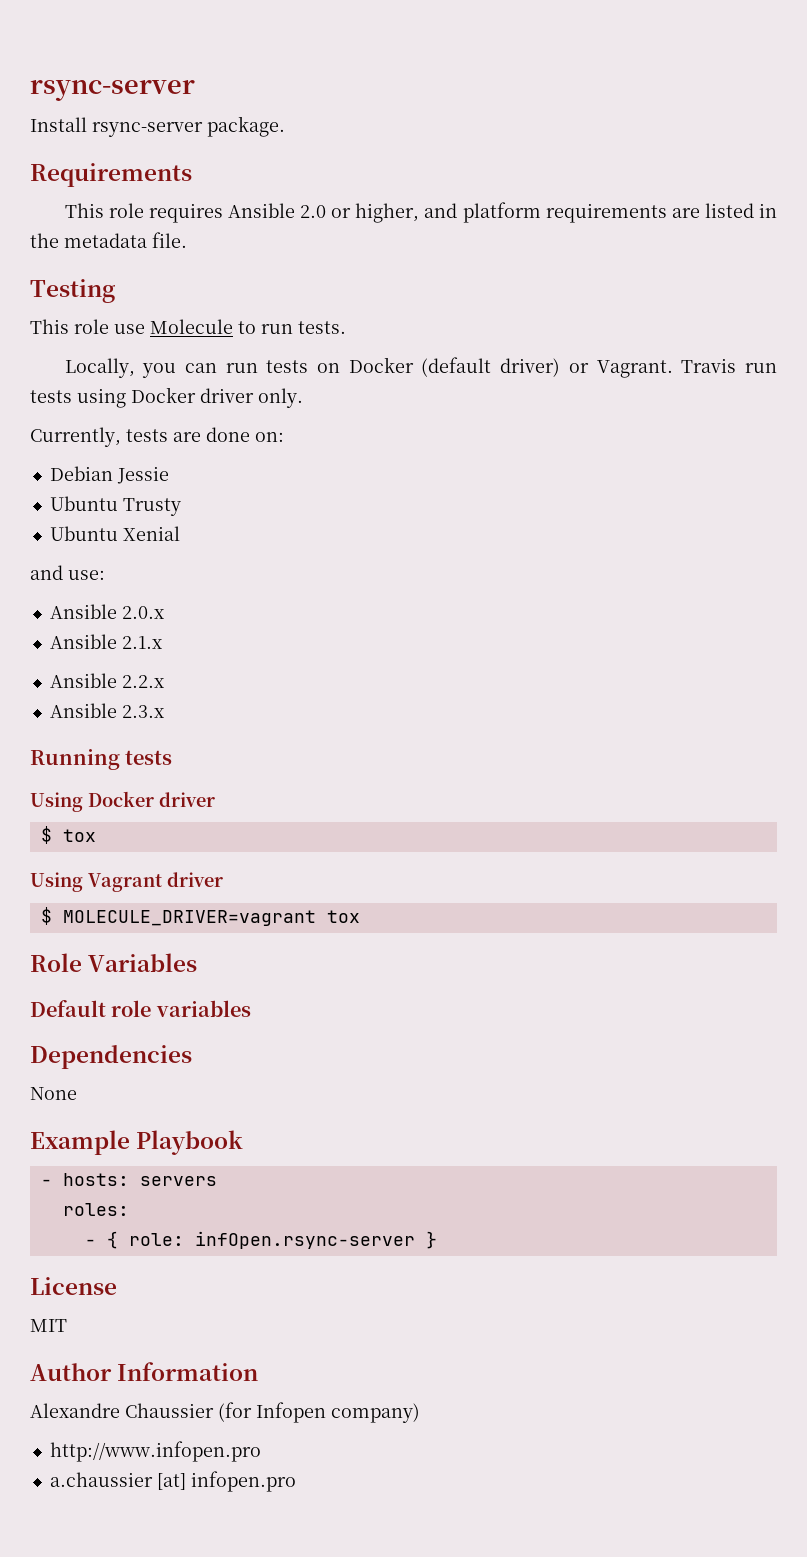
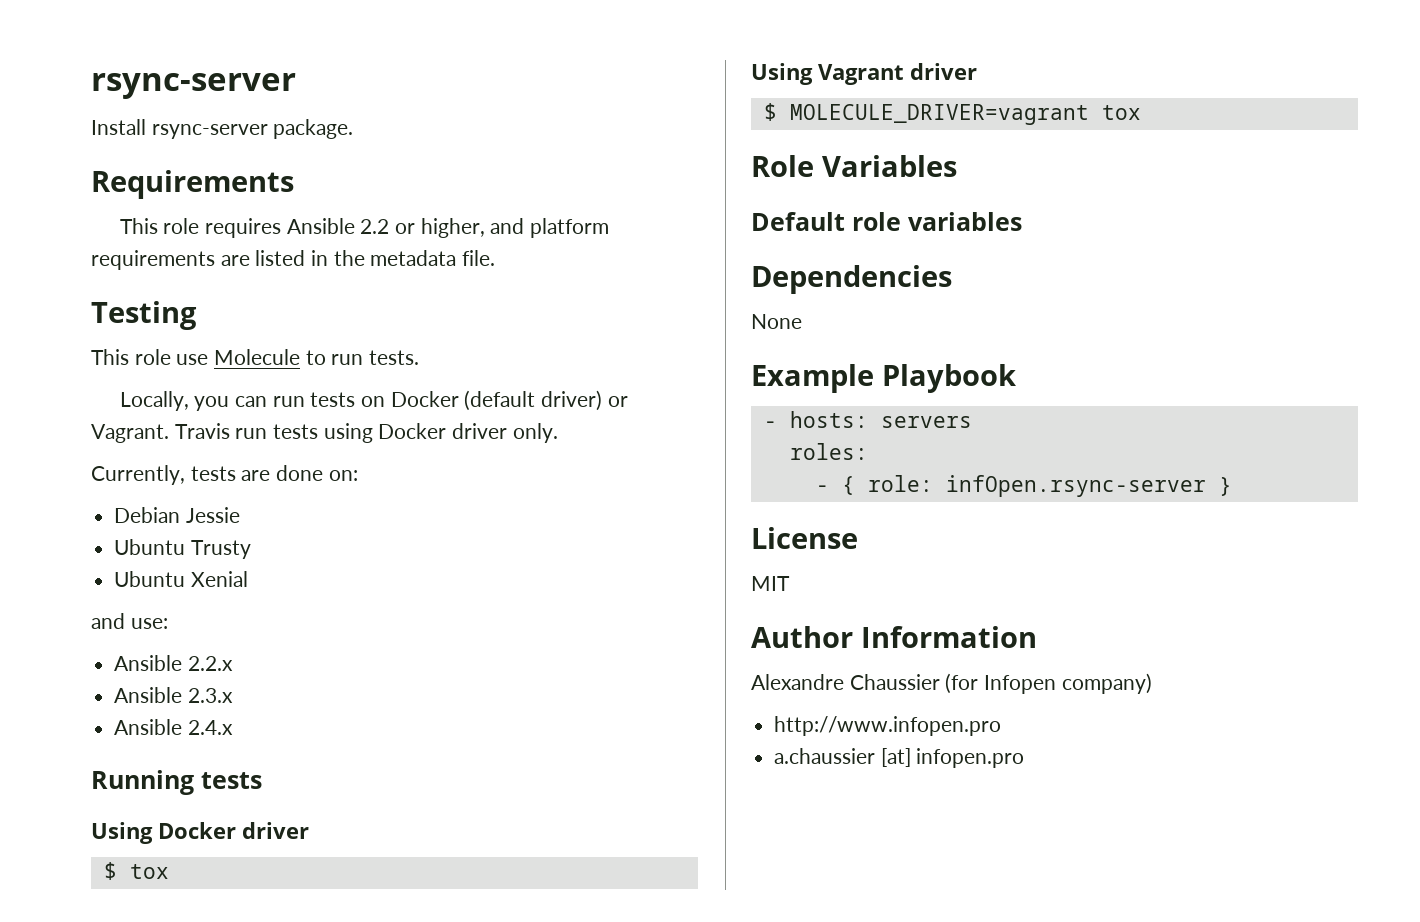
[300,205,327,218] 2.0 -> [360,219,390,234] 2.2
[49,604,164,619] [49,634,162,649] // Ansible 2.0.x // Ansible 2.1.x -> (168, 623) none
(164, 711) none -> [114,719,233,735] // Ansible 2.4.x

